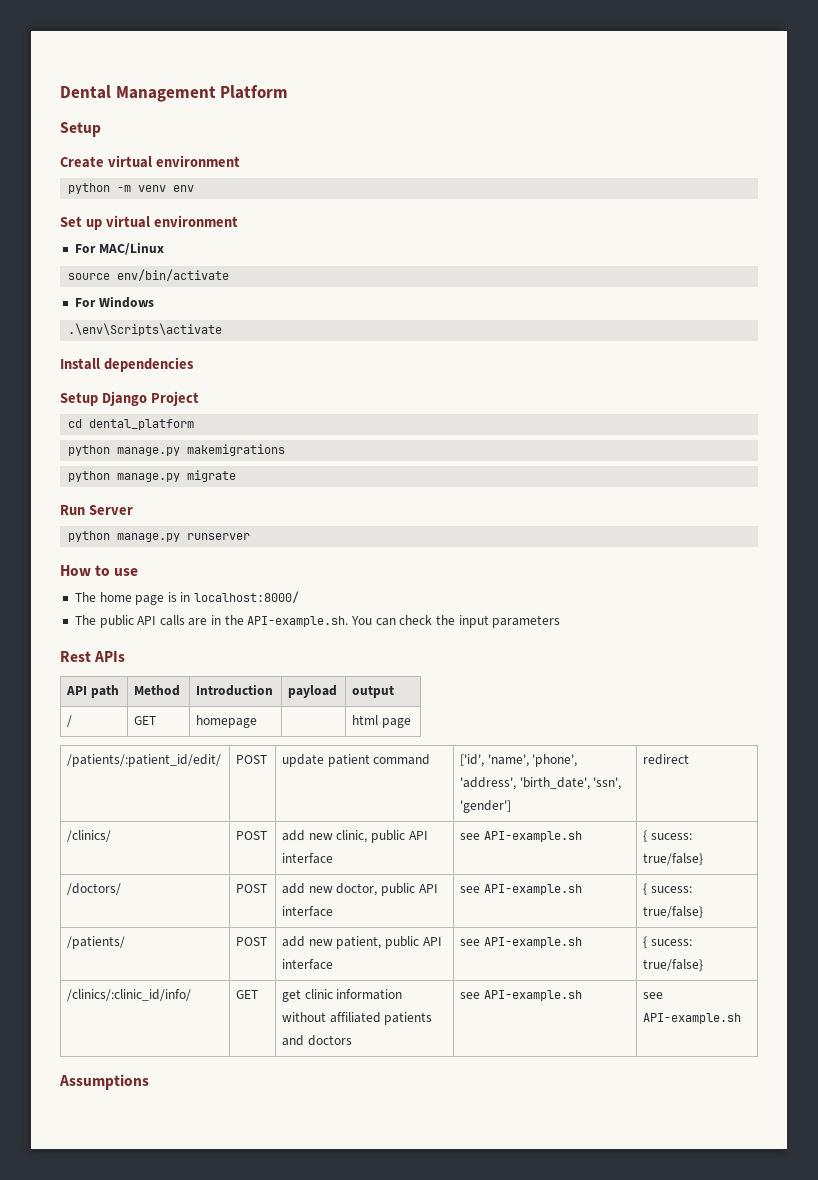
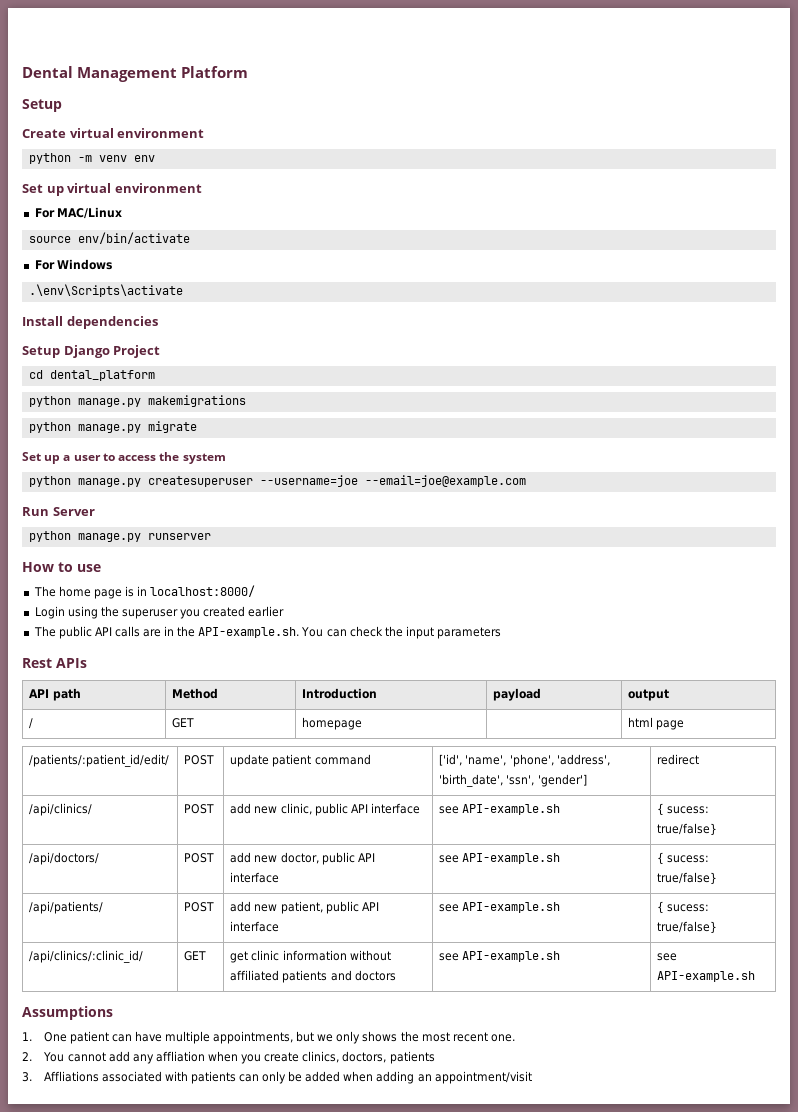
(237, 476) none -> [22,452,226,464] [28,475,526,487] // Set up a user to access the system // python manage.py createsuperuser --username=joe --email=joe@example.com
(300, 597) none -> [34,606,285,619] // Login using the superuser you created earlier
[67,830,112,842] /clinics/ -> [29,803,93,816] /api/clinics/
[67,883,122,895] /doctors/ -> [29,852,100,865] /api/doctors/
[67,936,126,949] /patients/ -> [29,901,104,914] /api/patients/
[67,989,192,1001] /clinics/:clinic_id/info/ -> [29,950,144,963] /api/clinics/:clinic_id/
(149, 1082) none -> [22,1031,515,1044] [22,1051,435,1064] [22,1071,532,1084] // 1. One patient can have multiple appointments, but we only shows the most recent one. // 2. You cannot add any affliation when you create clinics, doctors, patients // 3. Affliations associated with patients can only be added when adding an appointment/visit

